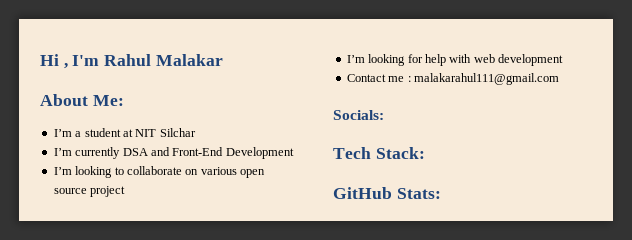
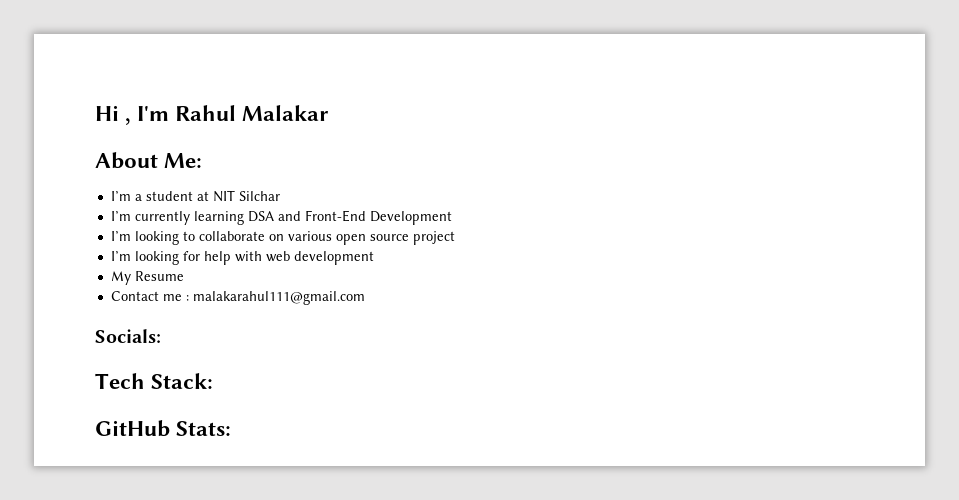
(121, 153) none -> [193,211,244,225] learning
(563, 60) none -> [110,271,184,285] // My Resume

